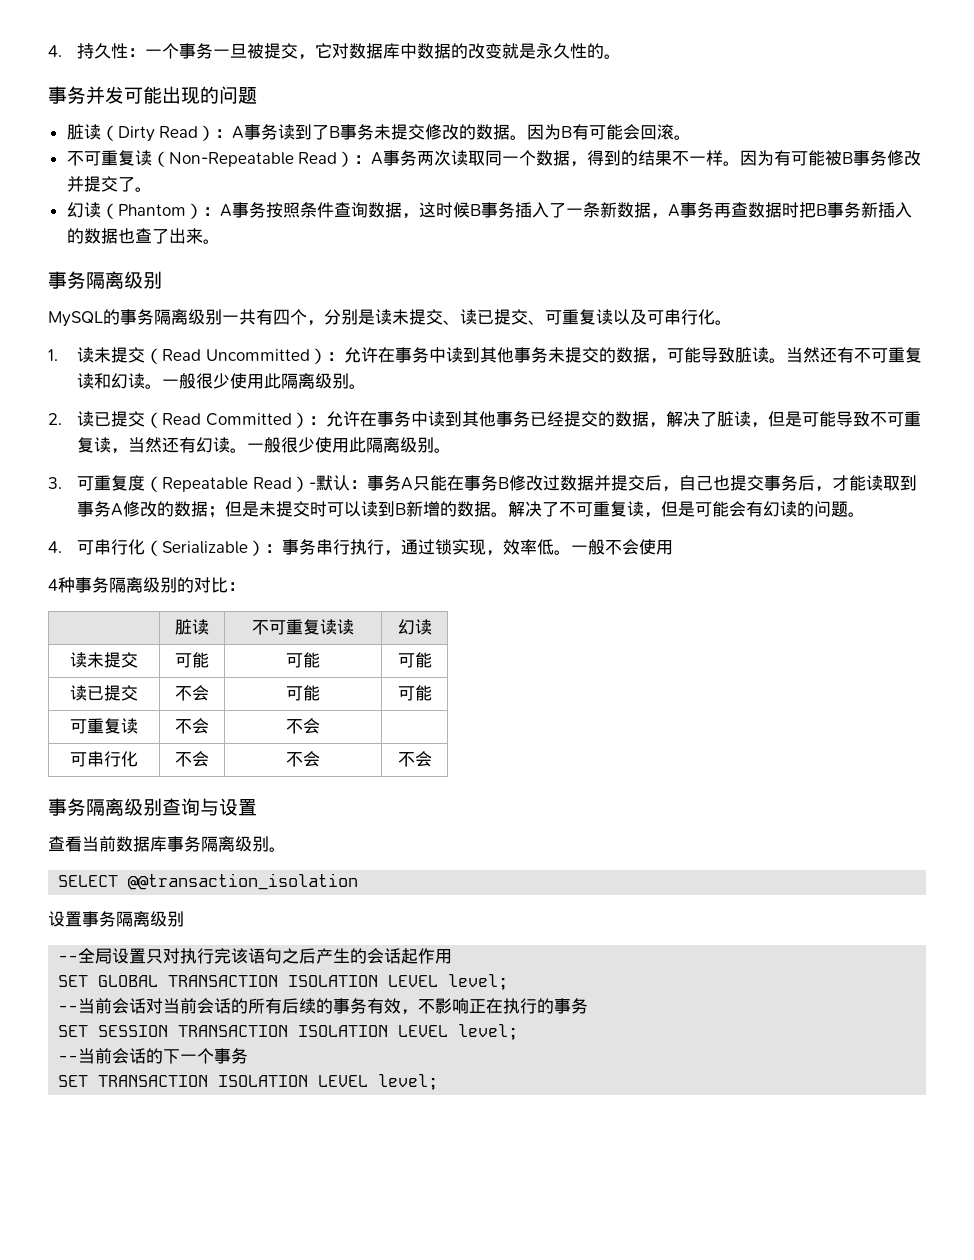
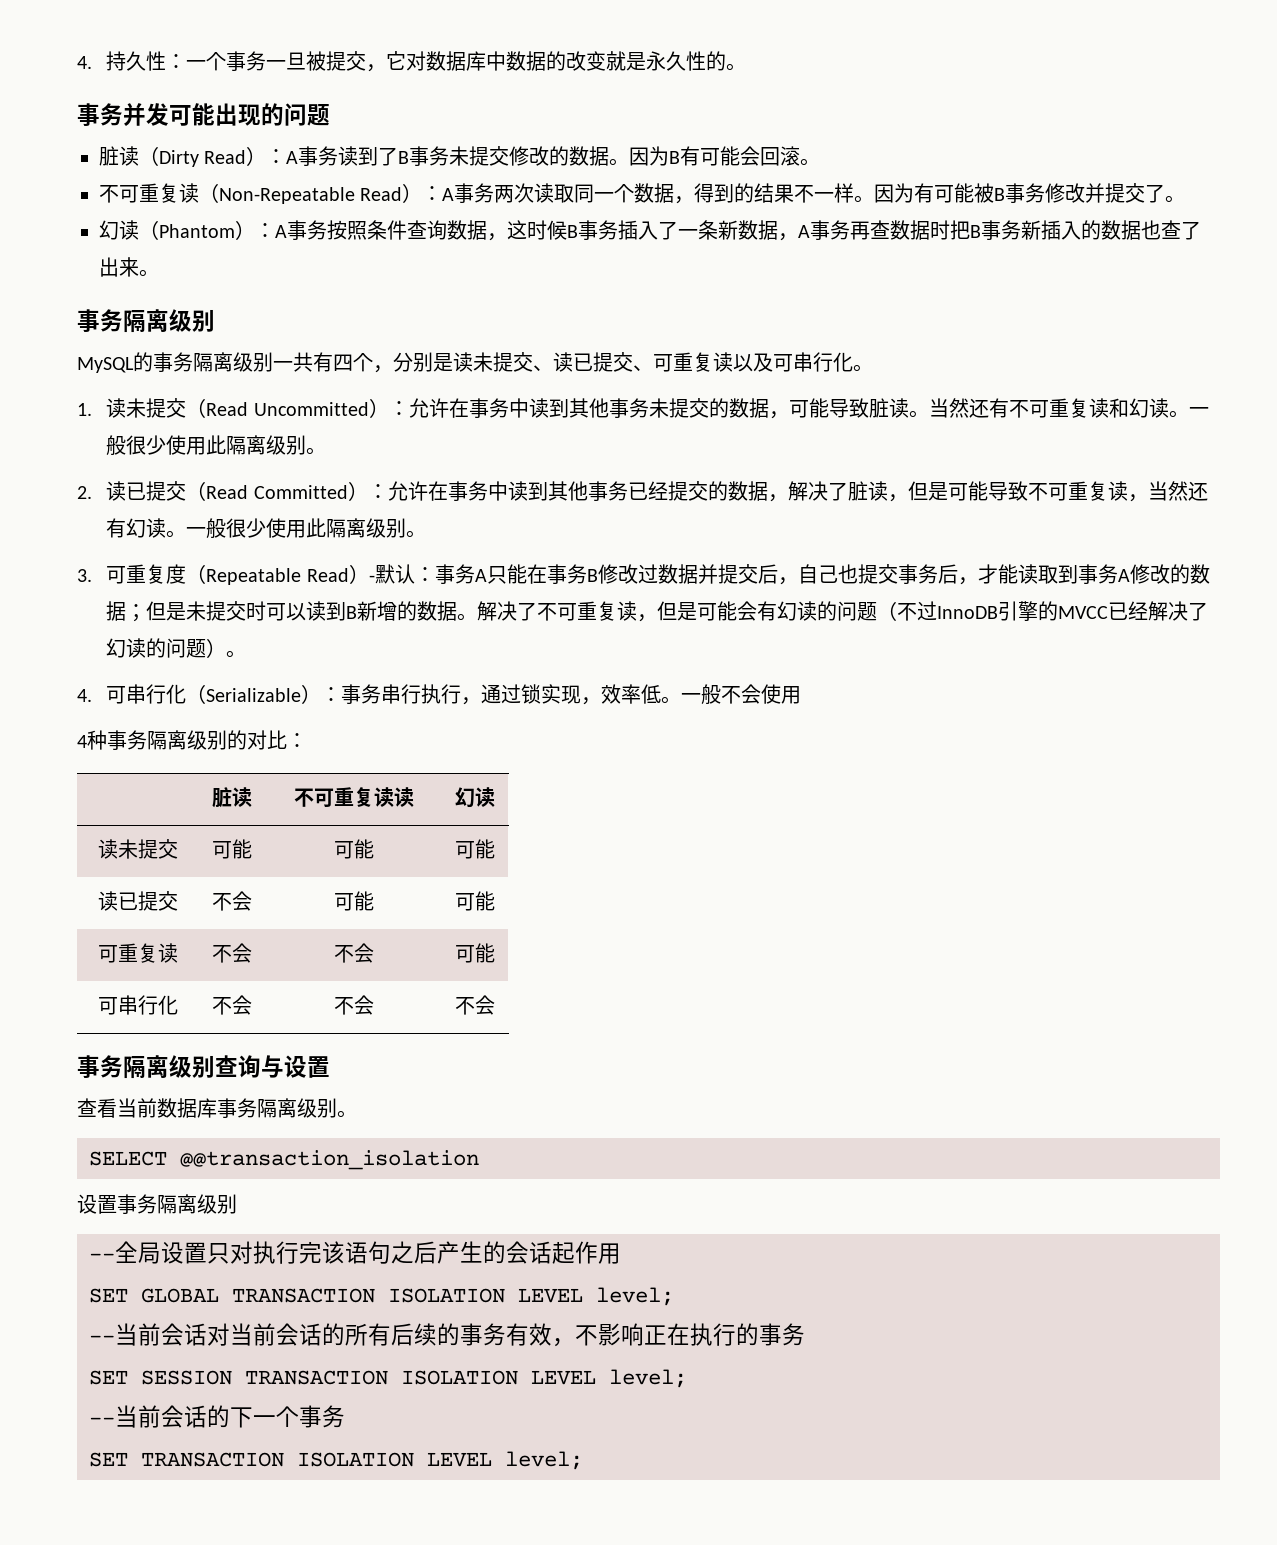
(848, 509) none -> [877,601,1209,621] [106,638,227,658] （不过InnoDB引擎的MVCC已经解决了幻读的问题）
(320, 726) none -> [455,943,495,963] 可能

